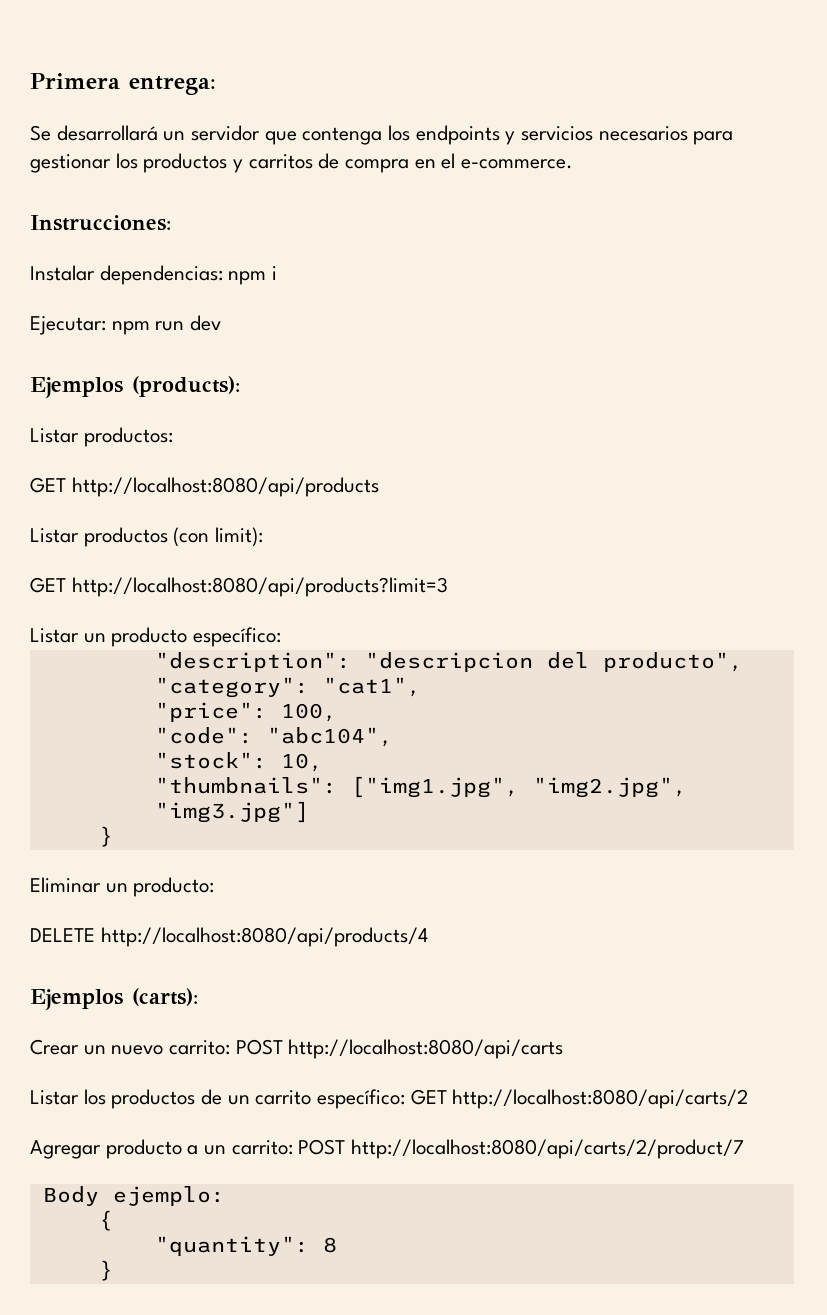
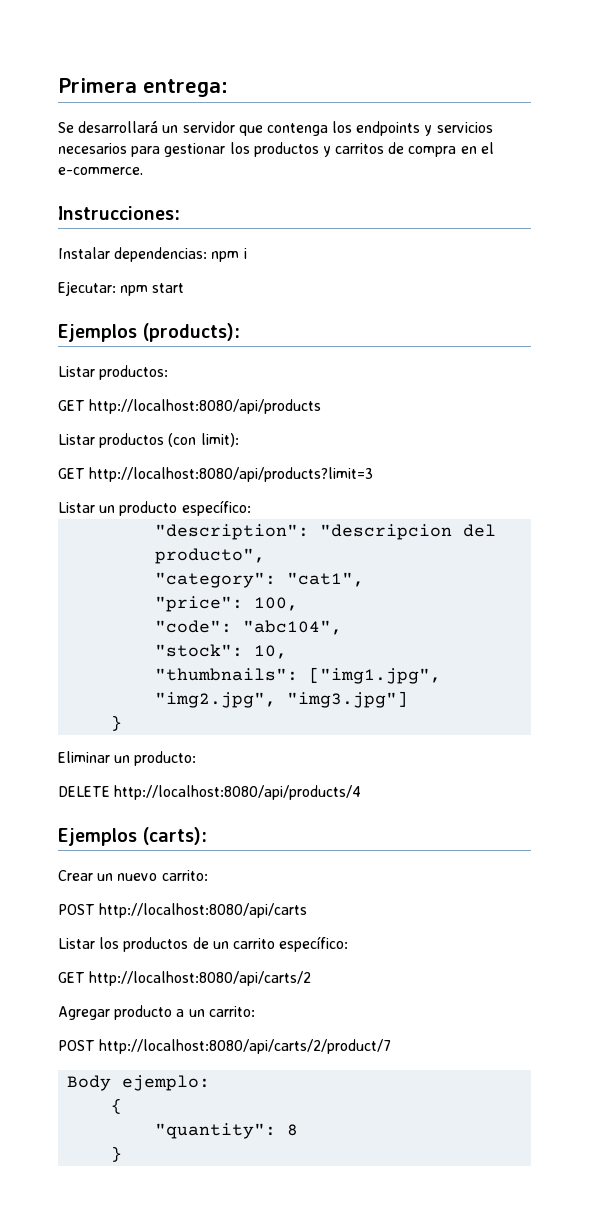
[155,315,222,331] run dev -> [152,283,185,293] start
(231, 1047) none -> (208, 875) //
(406, 1099) none -> (349, 944) //
(293, 1147) none -> (255, 1011) //

